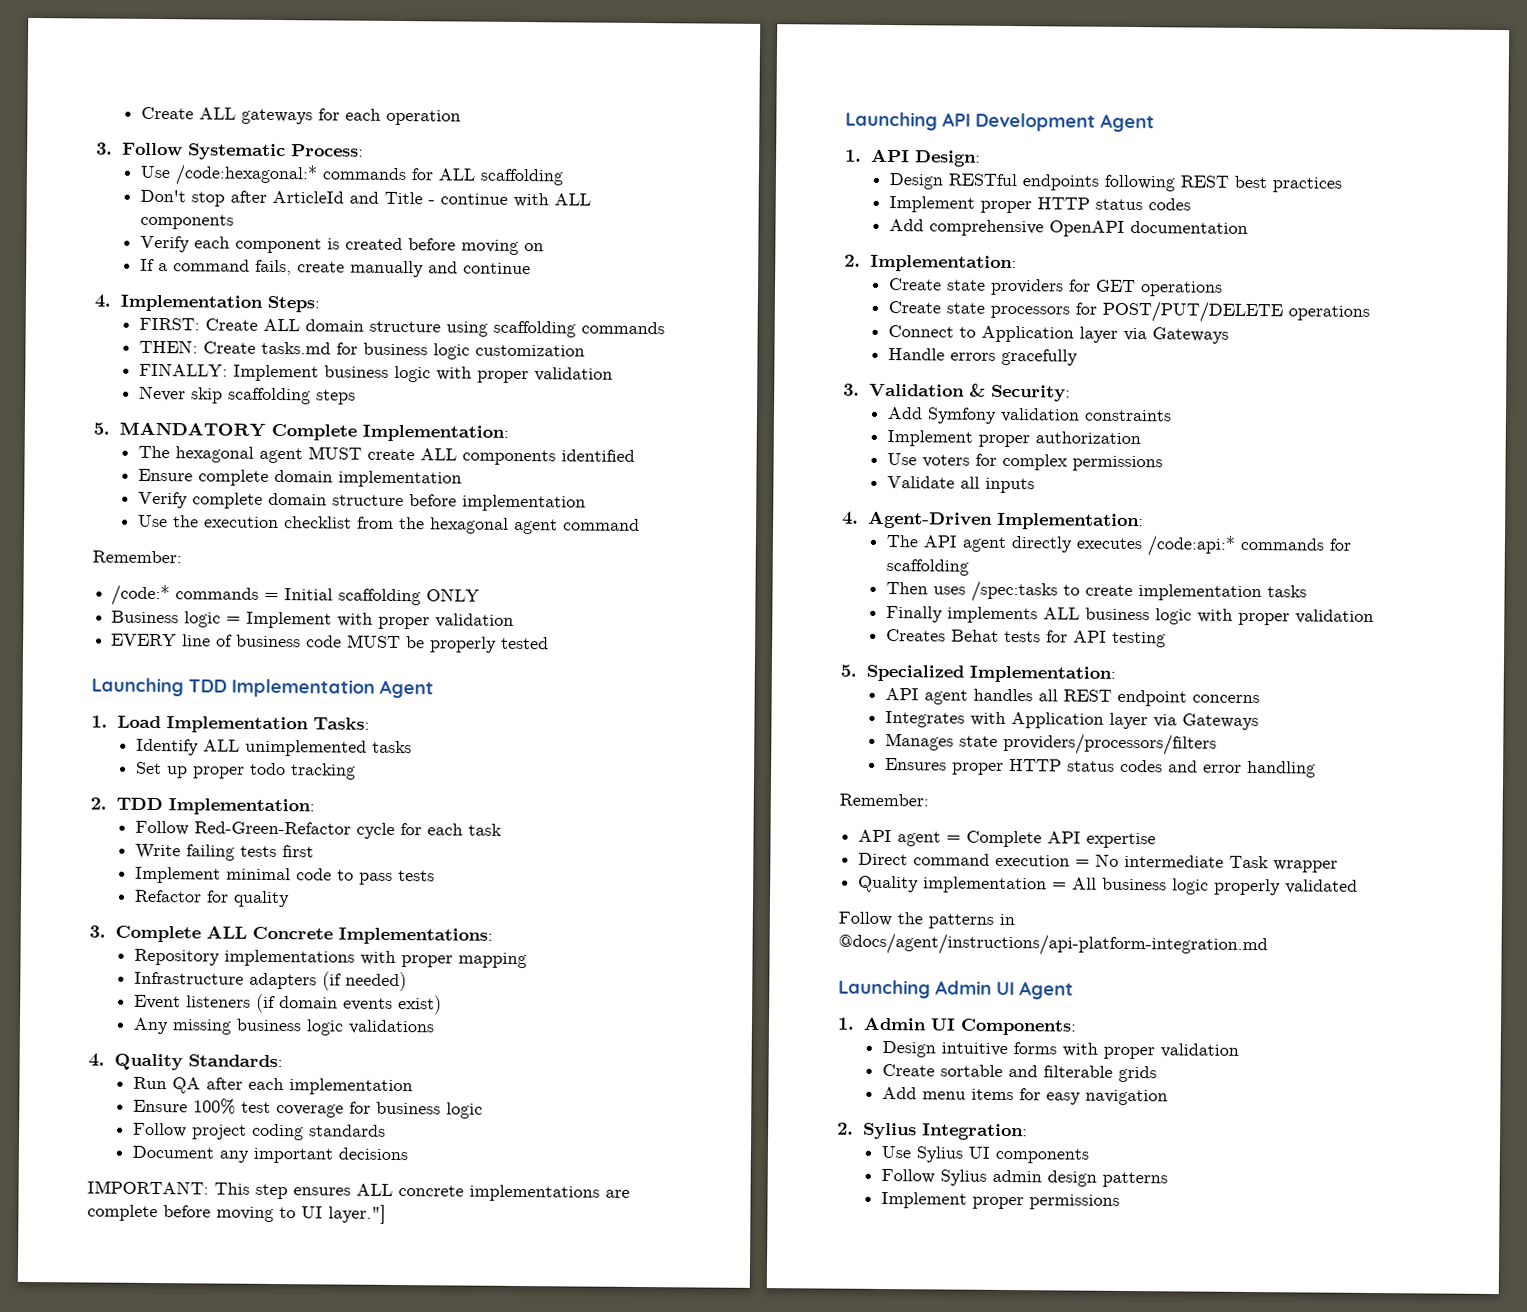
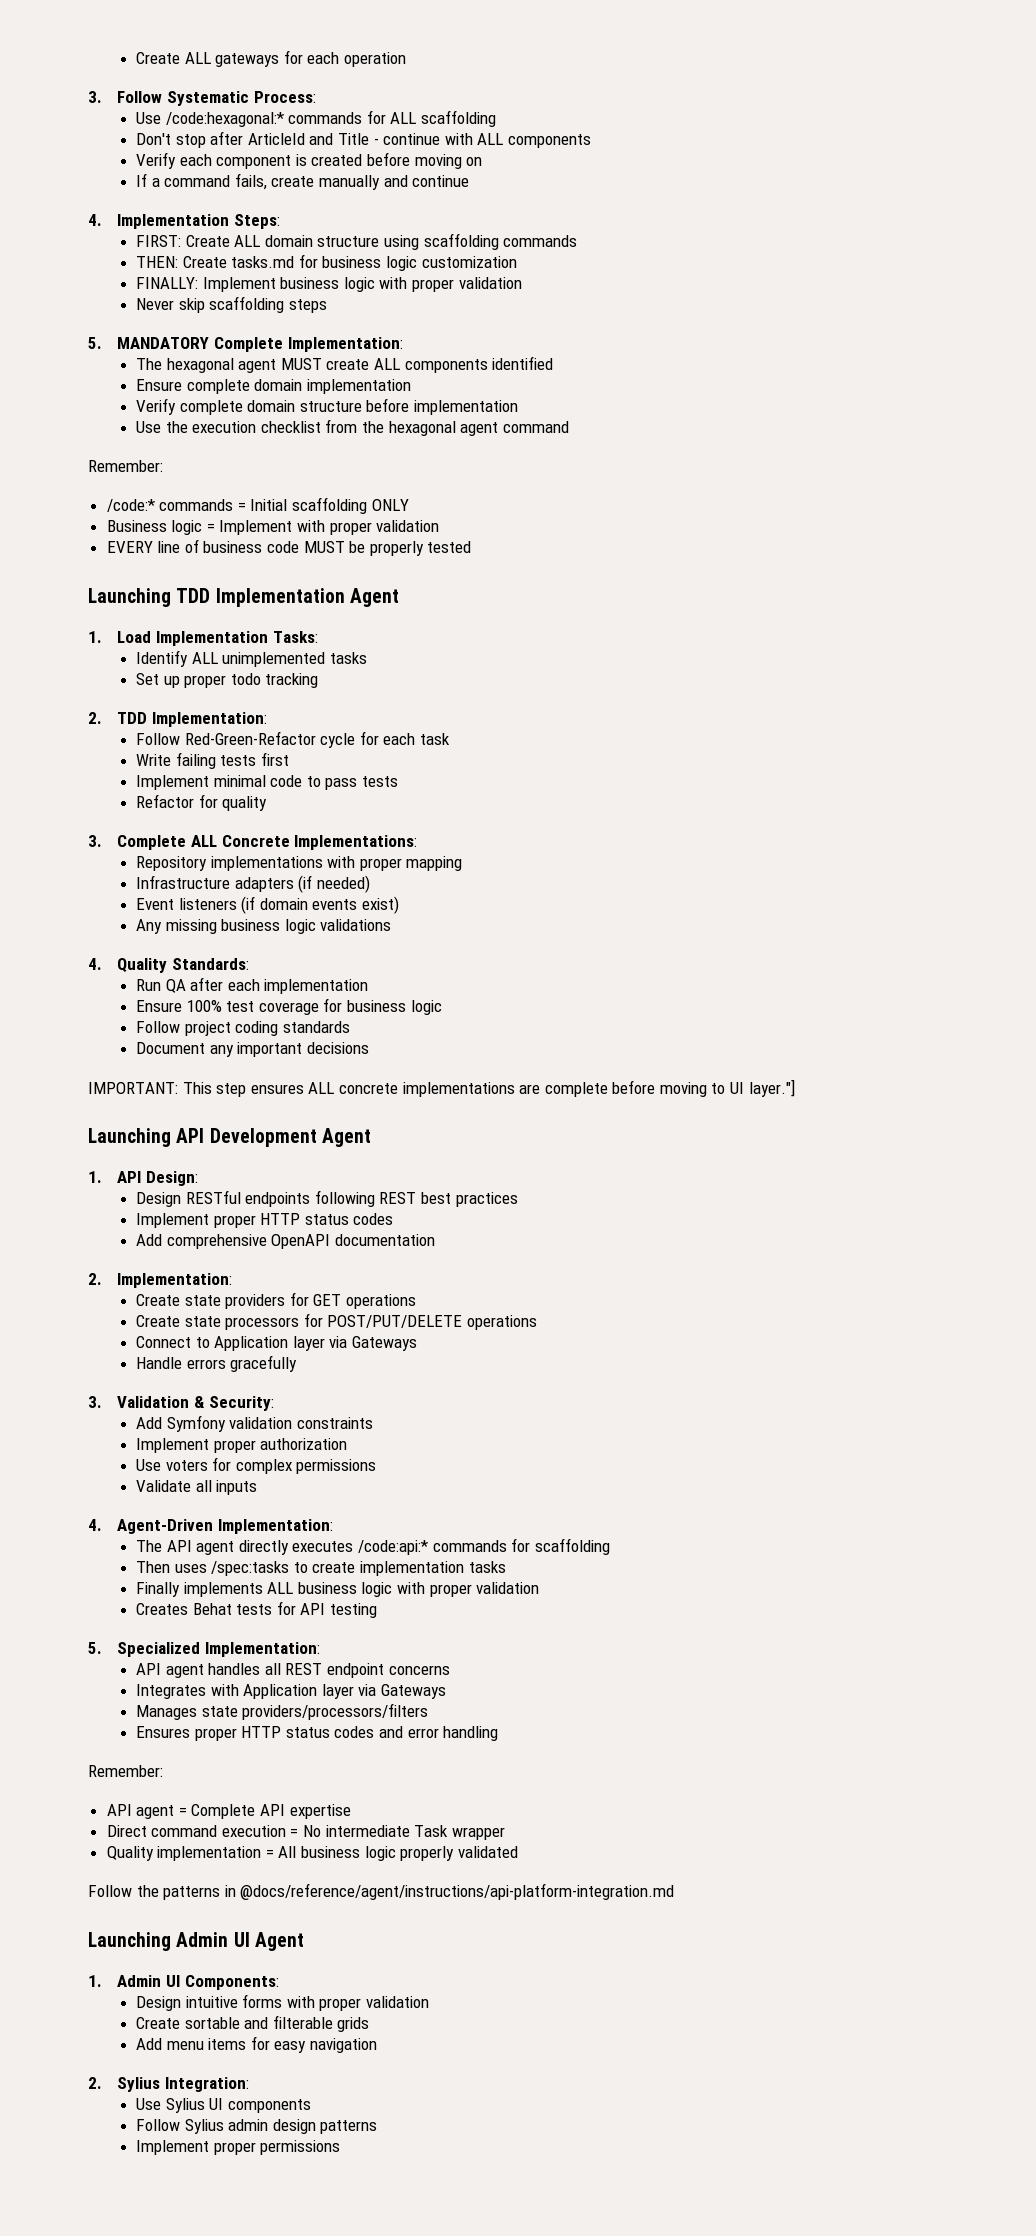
[838,932,1268,958] @docs/agent/instructions/api-platform-integration.md -> [240,1883,675,1900] @docs/reference/agent/instructions/api-platform-integration.md

